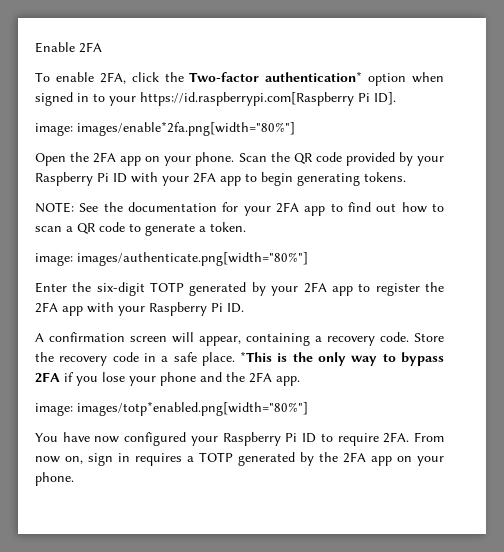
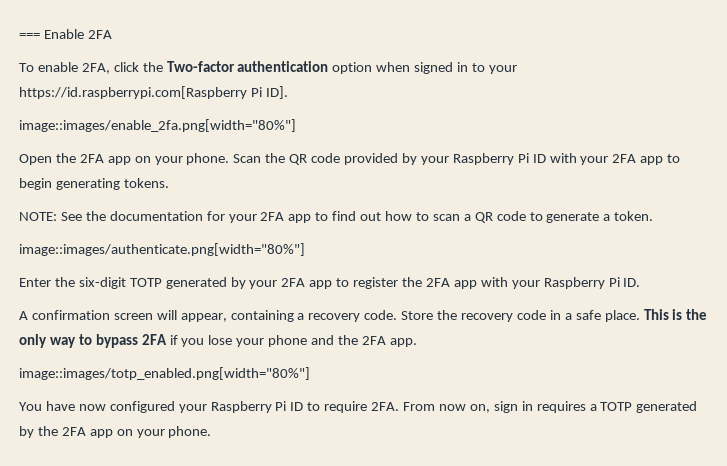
(35, 47) none -> [19,33,40,39] ===
[265,71,363,82] authentication* -> [237,61,329,72] authentication
[35,121,295,136] image: images/enable*2fa.png[width="80%"] -> [19,119,296,132] image::images/enable_2fa.png[width="80%"]
[35,252,308,266] image: images/authenticate.png[width="80%"] -> [19,243,305,256] image::images/authenticate.png[width="80%"]
[240,351,273,362] *This -> [643,309,669,320] This
[35,401,308,416] image: images/totp*enabled.png[width="80%"] -> [19,367,310,380] image::images/totp_enabled.png[width="80%"]

